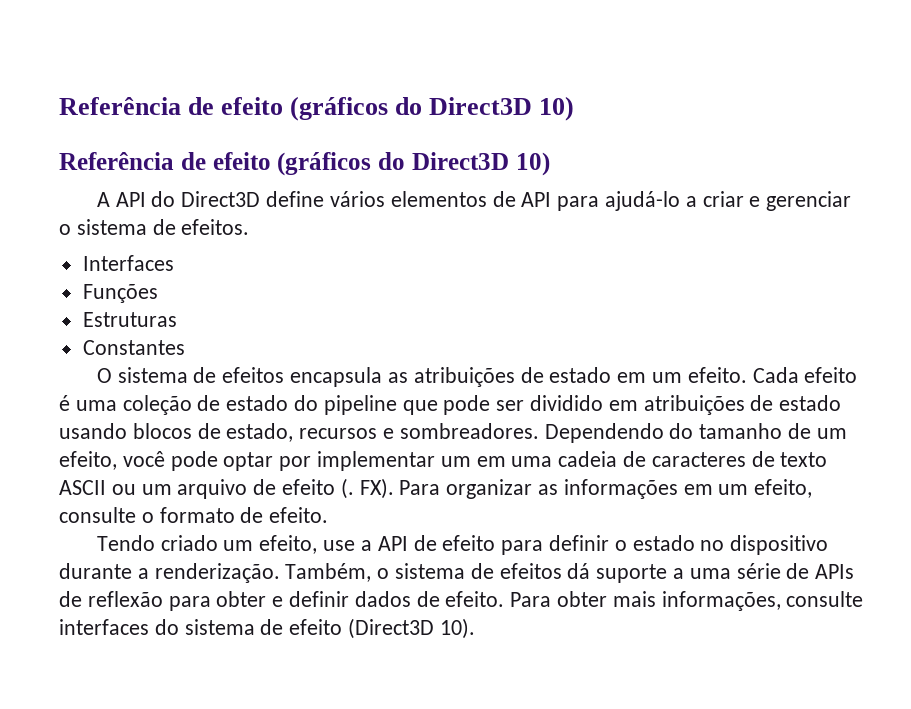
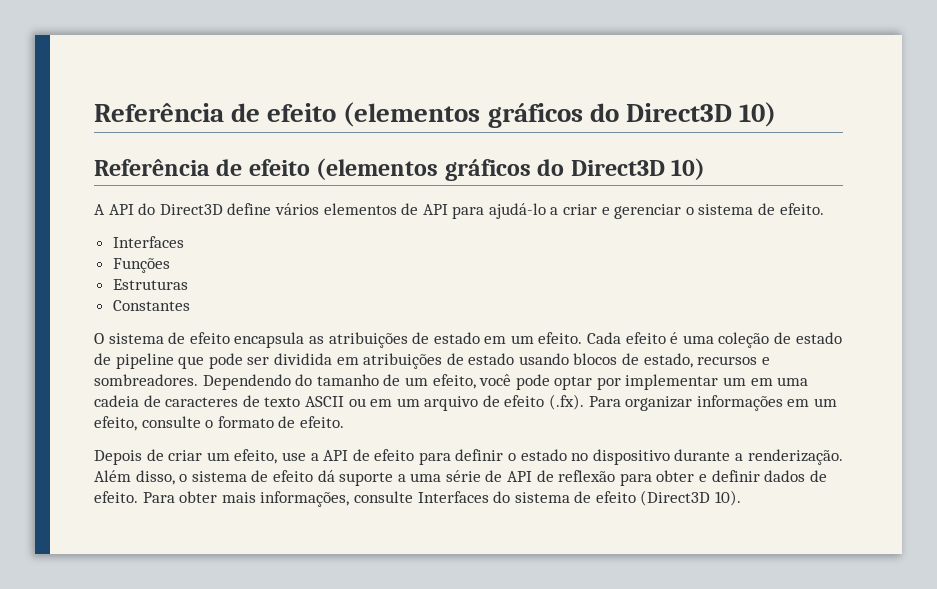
[59,96,389,121] Referência de efeito (gráficos -> [94,102,583,128] Referência de efeito (elementos gráficos
[277,152,372,176] (gráficos -> [316,158,531,181] (elementos gráficos
[181,219,250,235] efeitos. -> [779,203,824,215] efeito.
[222,367,285,383] efeitos -> [189,332,230,344] efeito
[294,395,319,411] do -> [94,353,111,365] de
[530,395,604,411] dividido -> [273,353,332,365] dividida
(136, 489) none -> [370,399,393,407] em
[340,478,394,499] (. FX). -> [549,394,585,410] (.fx).
[538,484,559,495] as -> (693, 403) none
[96,535,218,551] Tendo criado -> [94,449,203,465] Depois de criar
[285,563,562,582] Também, o sistema de efeitos -> [94,470,313,485] Além disso, o sistema de efeito
[815,564,855,579] APIs -> [507,471,533,482] API
[59,619,149,635] interfaces -> [417,491,489,503] Interfaces

